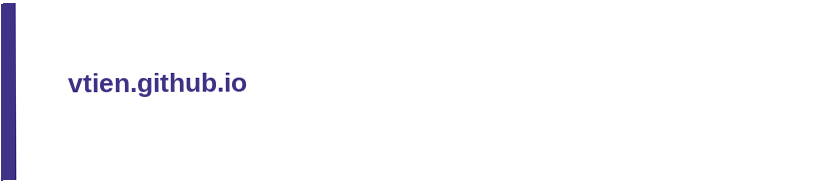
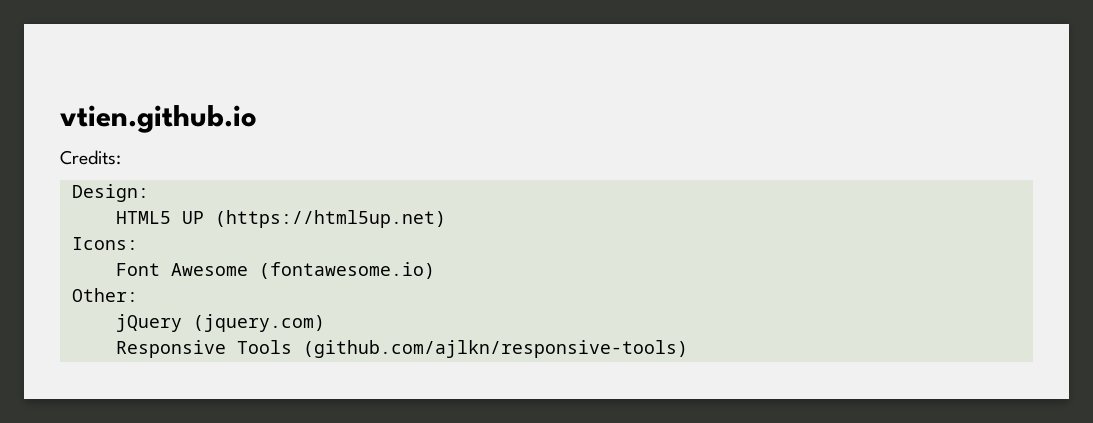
(248, 85) none -> [60,150,121,165] [71,184,149,202] [115,210,446,228] [71,237,138,250] [115,262,435,279] [71,288,138,302] [115,314,325,332] [115,340,688,358] // Credits: // Design: // HTML5 UP (https://html5up.net) // Icons: // Font Awesome (fontawesome.io) // Other: // jQuery (jquery.com) // Responsive Tools (github.com/ajlkn/responsive-tools)

